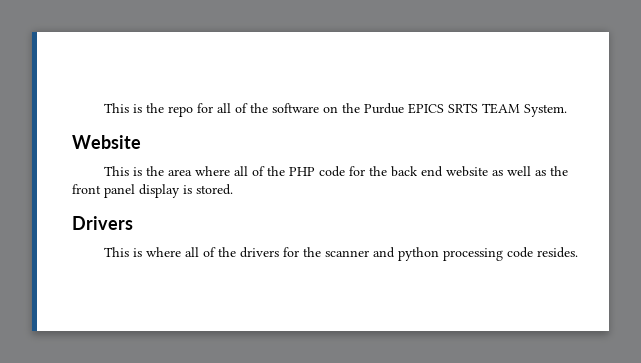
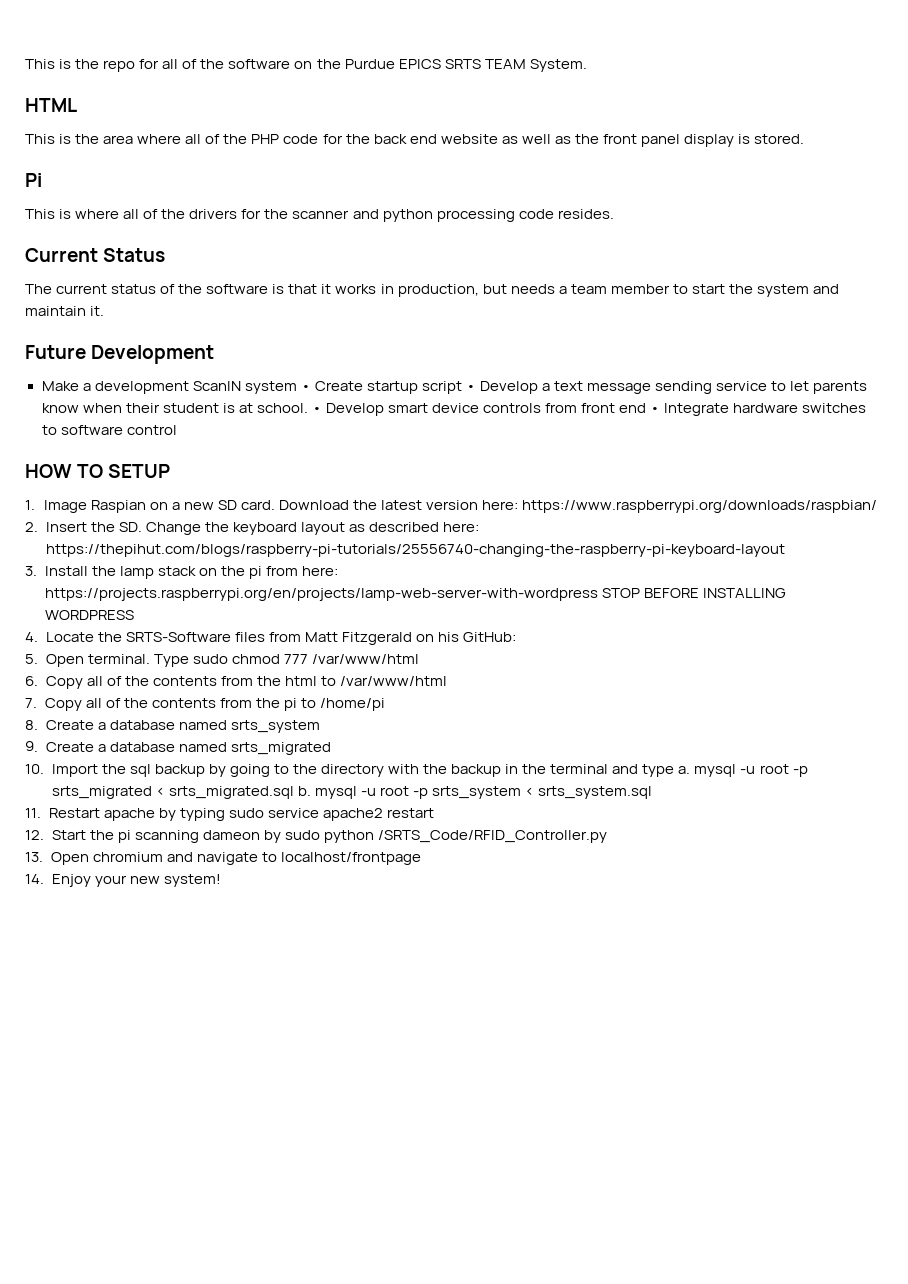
[72,135,141,149] Website -> [25,98,77,112] HTML
[72,216,133,230] Drivers -> [25,173,42,187] Pi
(578, 252) none -> [25,248,166,262] [25,284,840,297] [25,306,105,316] [25,345,215,364] [41,381,868,394] [41,403,867,416] [41,425,177,435] [25,464,171,478] [25,500,878,513] [25,522,479,535] [45,544,785,557] [25,566,338,579] [44,588,786,601] [44,610,134,620] [25,632,516,645] [25,654,419,667] [25,676,447,689] [25,698,385,711] [25,720,320,733] [25,741,331,755] [25,764,808,777] [51,786,653,799] [25,808,434,821] [25,830,607,843] [25,852,421,865] [25,874,221,887] // Current Status // The current status of the software is that it works in production, but needs a team member to start the system and maintain it. // Future Development // Make a development ScanIN system • Create startup script • Develop a text message sending service to let parents know when their student is at school. • Develop smart device controls from front end • Integrate hardware switches to software control // HOW TO SETUP // 1. Image Raspian on a new SD card. Download the latest version here: https://www.raspberrypi.org/downloads/raspbian/ // 2. Insert the SD. Change the keyboard layout as described here: https://thepihut.com/blogs/raspberry-pi-tutorials/25556740-changing-the-raspberry-pi-keyboard-layout // 3. Install the lamp stack on the pi from here: https://projects.raspberrypi.org/en/projects/lamp-web-server-with-wordpress STOP BEFORE INSTALLING WORDPRESS // 4. Locate the SRTS-Software files from Matt Fitzgerald on his GitHub: // 5. Open terminal. Type sudo chmod 777 /var/www/html // 6. Copy all of the contents from the html to /var/www/html // 7. Copy all of the contents from the pi to /home/pi // 8. Create a database named srts_system // 9. Create a database named srts_migrated // 10. Import the sql backup by going to the directory with the backup in the terminal and type a. mysql -u root -p srts_migrated < srts_migrated.sql b. mysql -u root -p srts_system < srts_system.sql // 11. Restart apache by typing sudo service apache2 restart // 12. Start the pi scanning dameon by sudo python /SRTS_Code/RFID_Controller.py // 13. Open chromium and navigate to localhost/frontpage // 14. Enjoy your new system!

